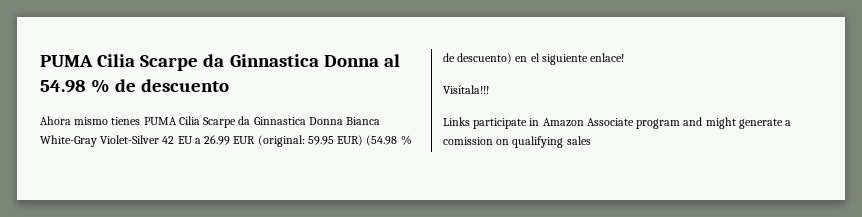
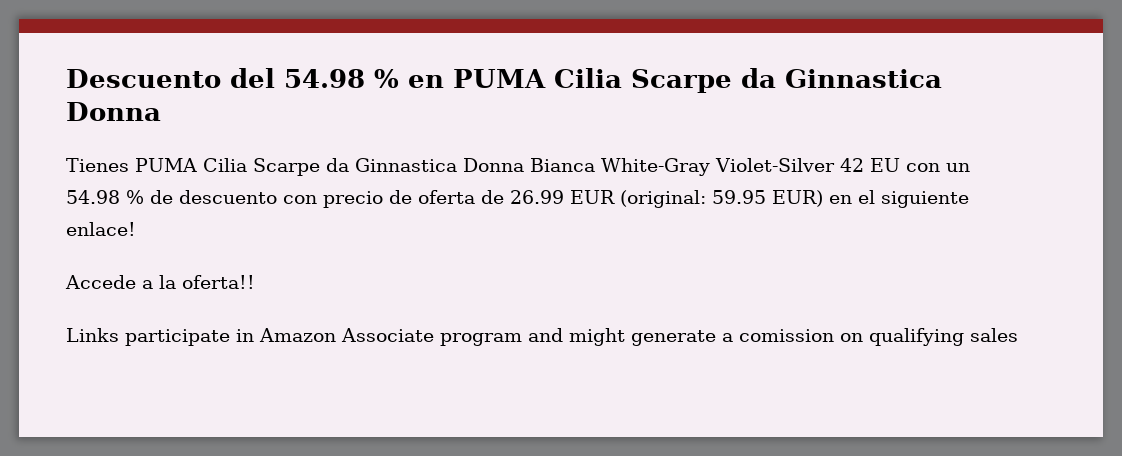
[40,54,400,71] [40,79,230,93] [40,116,141,125] PUMA Cilia Scarpe da Ginnastica Donna al 54.98 % de descuento // Ahora mismo tienes -> [66,68,942,93] [66,102,161,121] [66,158,129,172] Descuento del 54.98 % en PUMA Cilia Scarpe da Ginnastica Donna // Tienes
[194,138,201,144] a -> [906,163,970,172] [66,190,504,208] con un 54.98 % de descuento con precio de oferta de
[366,135,412,146] [443,53,513,64] (54.98 % de descuento) -> (823, 198) none
[443,85,489,94] Visítala!!! -> [65,275,255,289] Accede a la oferta!!

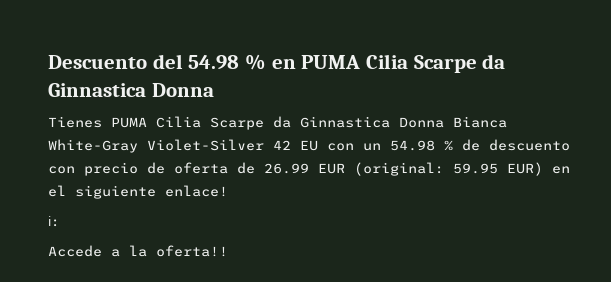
(136, 229) none -> [48,216,60,227] // ℹ:
[66,328,1018,346] // Links participate in Amazon Associate program and might generate a comission on qualifying sales -> (228, 251) none

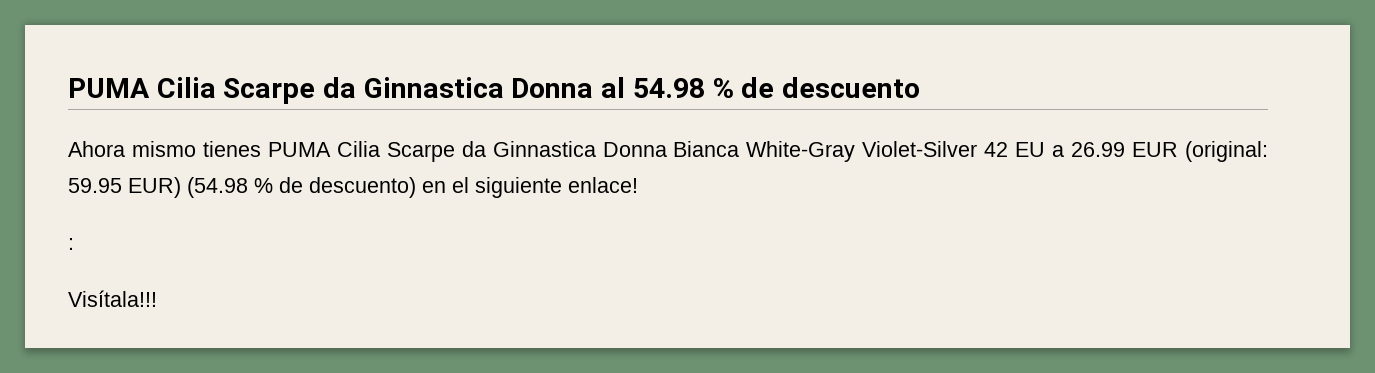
[48,54,506,73] [48,83,214,97] [48,116,102,128] Descuento del 54.98 % en PUMA Cilia Scarpe da Ginnastica Donna // Tienes -> [68,77,920,104] [68,141,261,157] PUMA Cilia Scarpe da Ginnastica Donna al 54.98 % de descuento // Ahora mismo tienes
[327,139,570,151] [48,162,255,176] con un 54.98 % de descuento con precio de oferta de -> [1052,145,1065,157] a
(543, 169) none -> [187,177,416,198] (54.98 % de descuento)
[48,216,60,227] [48,245,228,257] ℹ: // Accede a la oferta!! -> [68,238,74,250] [68,290,157,307] : // Visítala!!!

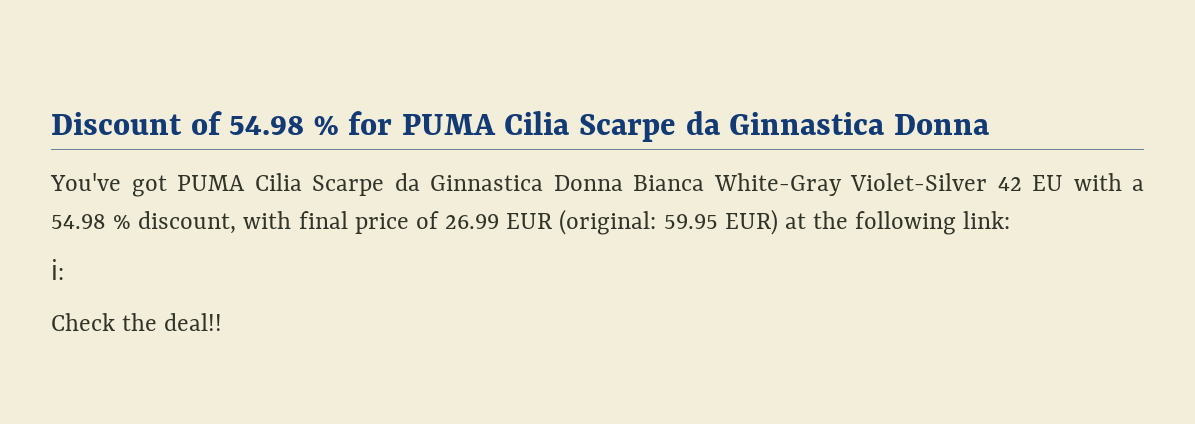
[68,77,920,104] [68,141,261,157] PUMA Cilia Scarpe da Ginnastica Donna al 54.98 % de descuento // Ahora mismo tienes -> [51,111,990,142] [50,173,167,197] Discount of 54.98 % for PUMA Cilia Scarpe da Ginnastica Donna // You've got
[1052,145,1065,157] a -> [1073,173,1144,191] [51,211,439,234] with a 54.98 % discount, with final price of
[187,177,638,198] [68,238,74,250] [68,290,157,307] (54.98 % de descuento) en el siguiente enlace! // : // Visítala!!! -> [784,211,1011,235] [51,259,64,280] [51,313,223,331] at the following link: // ℹ: // Check the deal!!

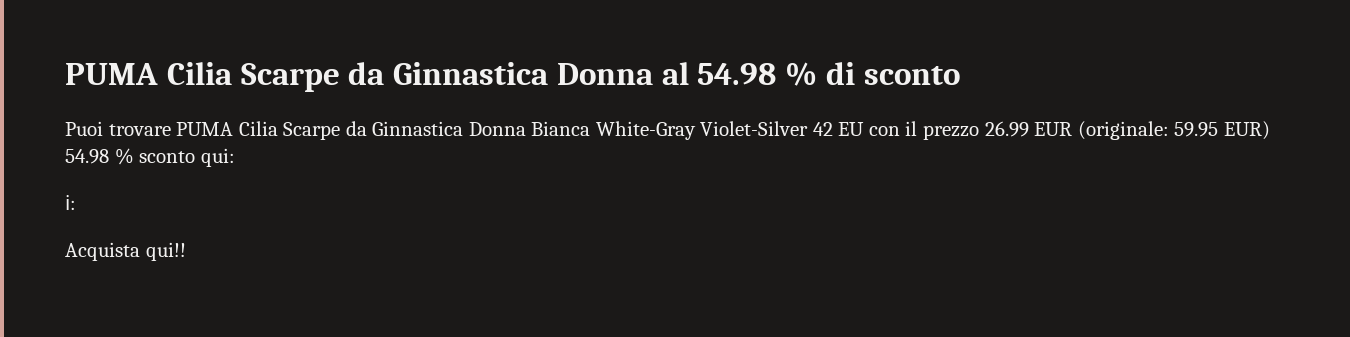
[51,111,990,142] [50,173,167,197] Discount of 54.98 % for PUMA Cilia Scarpe da Ginnastica Donna // You've got -> [65,62,960,92] [65,121,171,136] PUMA Cilia Scarpe da Ginnastica Donna al 54.98 % di sconto // Puoi trovare
[1073,173,1144,191] [51,209,1011,235] [51,259,64,280] [51,313,223,331] with a 54.98 % discount, with final price of 26.99 EUR (original: 59.95 EUR) at the following link: // ℹ: // Check the deal!! -> [868,121,1270,140] [65,148,235,167] [65,195,76,210] [65,242,186,261] con il prezzo 26.99 EUR (originale: 59.95 EUR) 54.98 % sconto qui: // ℹ: // Acquista qui!!

